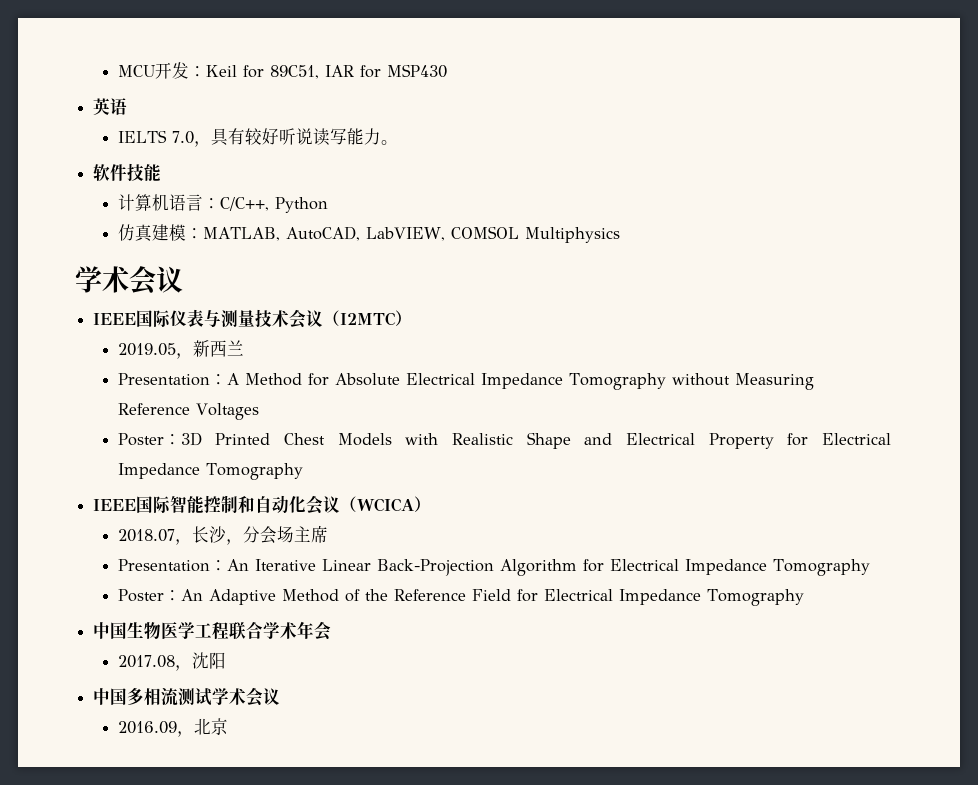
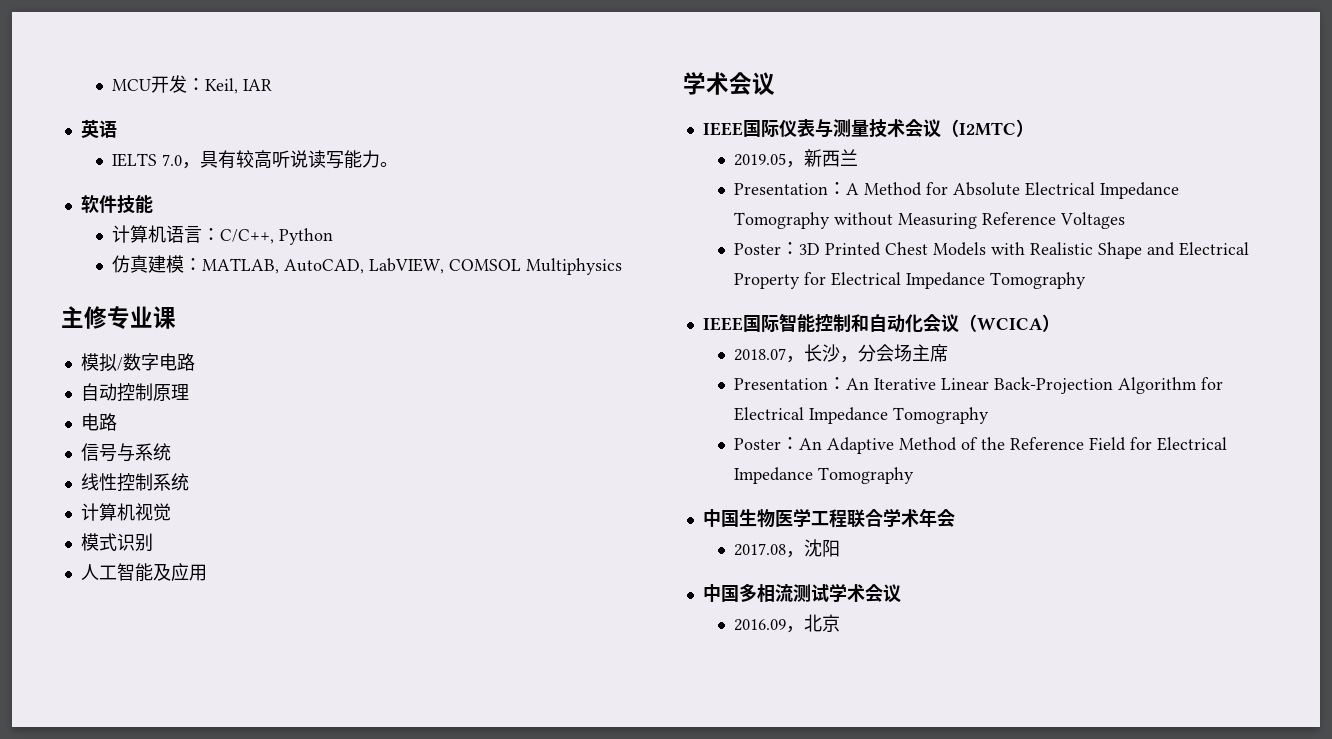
[205,65,319,79] Keil for 89C51, -> [205,78,239,94] Keil,
[359,64,447,78] for MSP430 -> (273, 85) none
[261,128,279,145] 好 -> [254,150,273,169] 高
(620, 235) none -> [61,306,176,329] [80,353,195,372] [80,383,189,402] [80,413,117,431] [80,443,171,462] [80,473,189,492] [80,503,171,521] [80,533,153,552] [80,563,207,582] // 主修专业课 // 模拟/数字电路 // 自动控制原理 // 电路 // 信号与系统 // 线性控制系统 // 计算机视觉 // 模式识别 // 人工智能及应用

